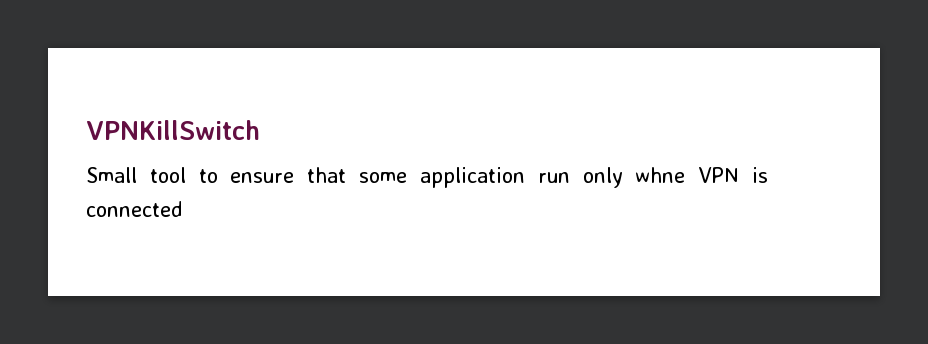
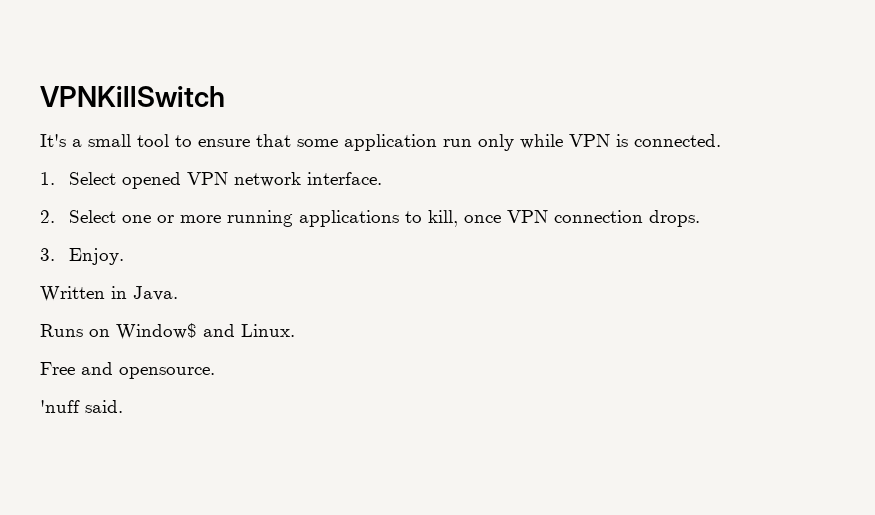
[86,167,137,183] Small -> [40,134,131,147] It's a small
[635,167,686,183] whne -> [520,134,563,149] while
[86,201,182,217] connected -> [634,134,721,147] [40,172,383,189] [40,210,701,227] [40,248,125,265] [40,286,178,302] [40,323,295,340] [40,362,215,379] [40,400,123,413] connected. // 1. Select opened VPN network interface. // 2. Select one or more running applications to kill, once VPN connection drops. // 3. Enjoy. // Written in Java. // Runs on Window$ and Linux. // Free and opensource. // 'nuff said.

